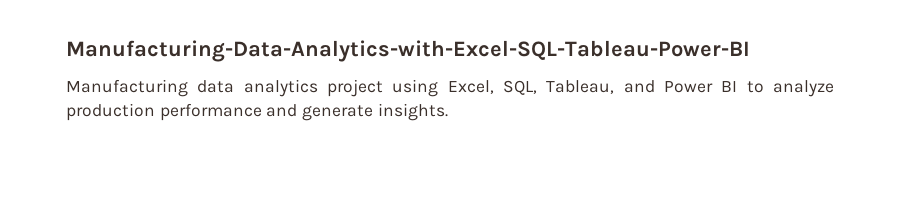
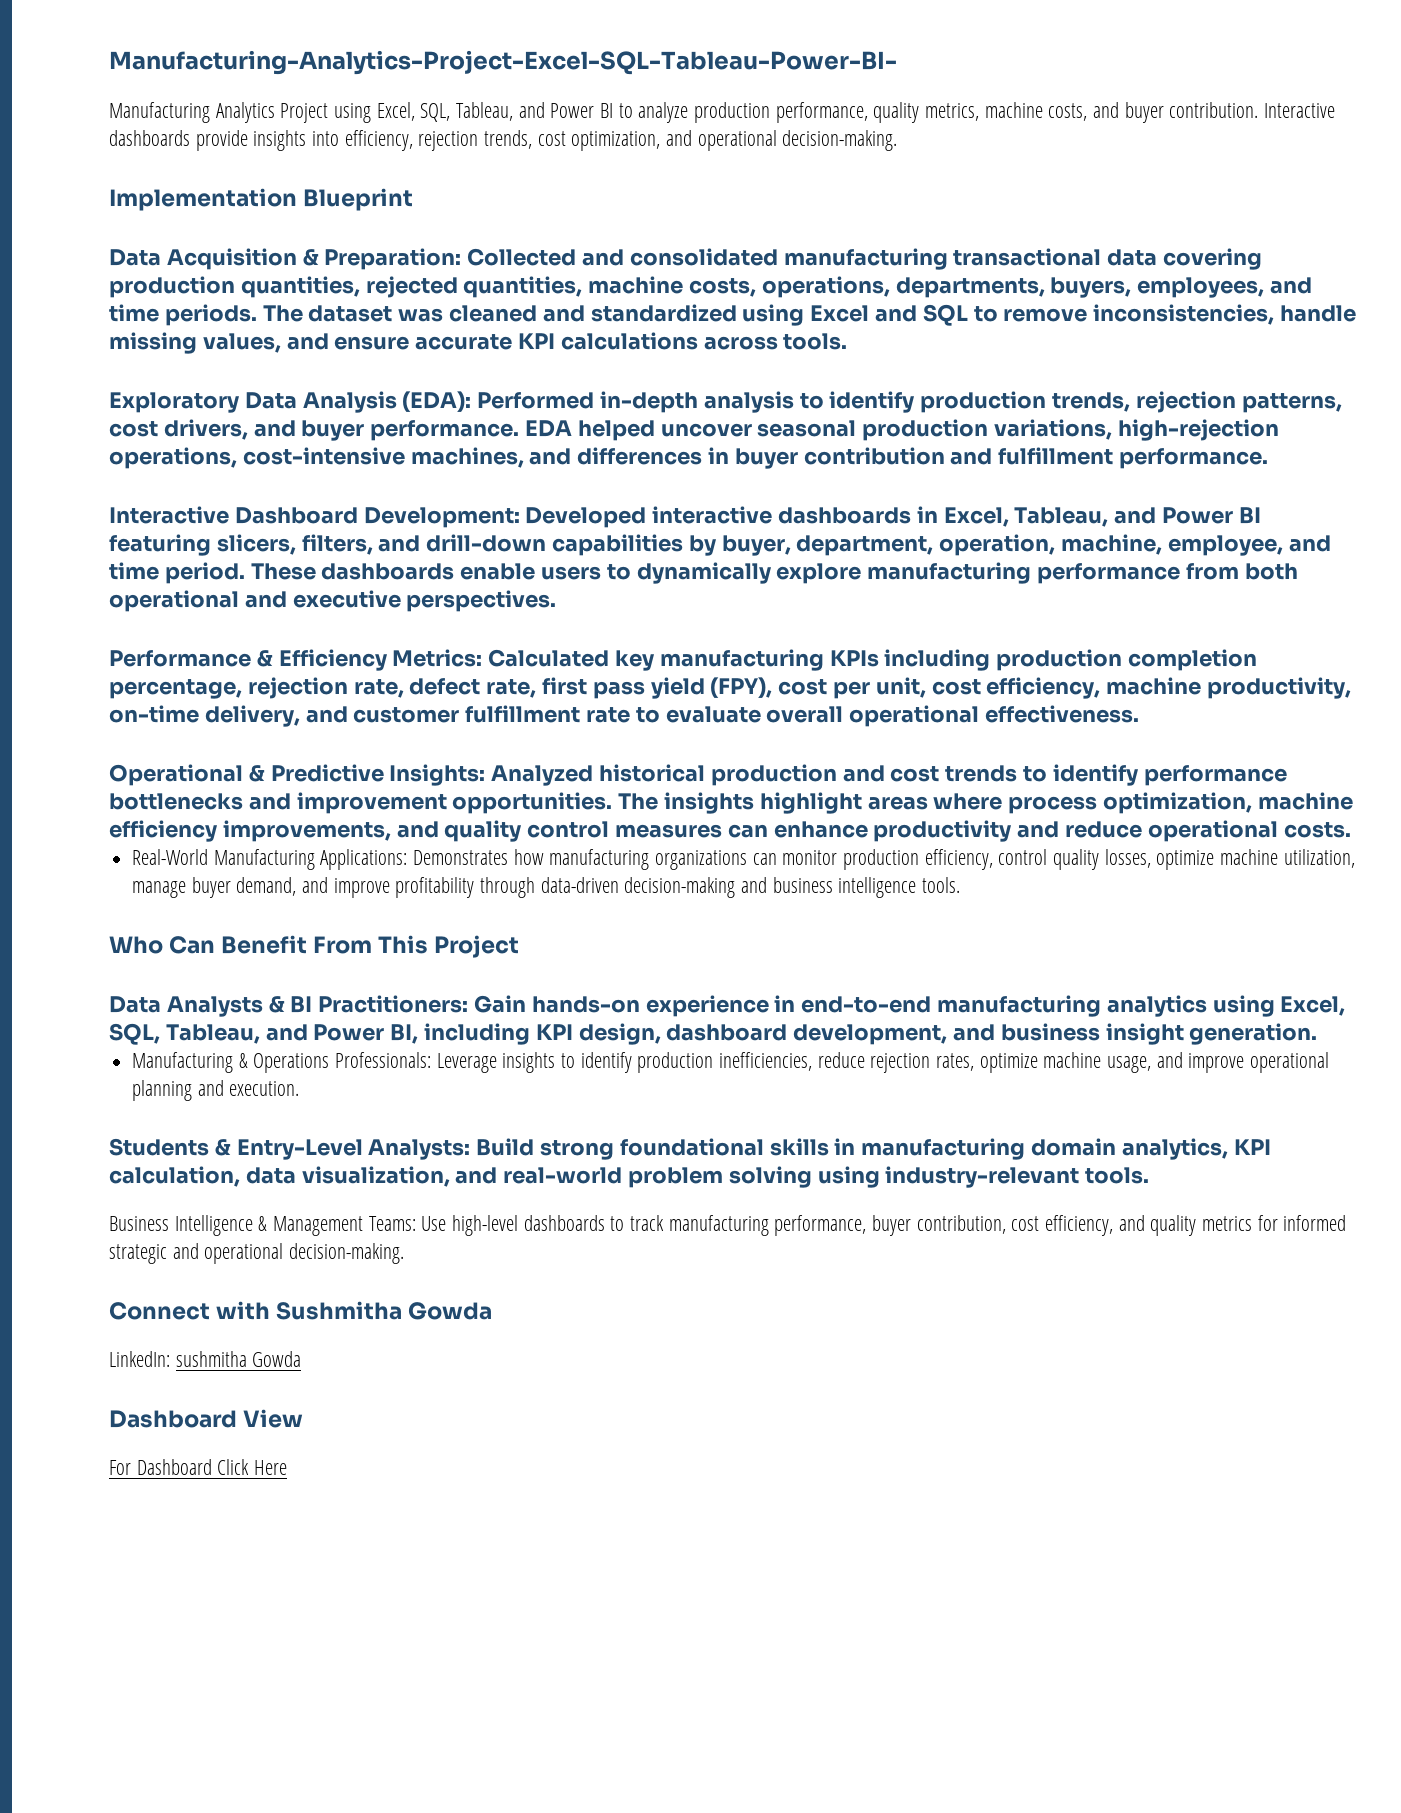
[66,40,750,62] [66,79,383,97] Manufacturing-Data-Analytics-with-Excel-SQL-Tableau-Power-BI // Manufacturing data analytics project -> [109,50,897,75] [109,102,329,123] Manufacturing-Analytics-Project-Excel-SQL-Tableau-Power-BI- // Manufacturing Analytics Project
[159,103,448,121] performance and generate insights. -> [775,102,1336,123] [109,130,898,151] [109,188,414,211] [109,248,1263,270] [109,276,1313,298] [109,304,1357,326] [109,332,848,354] [109,391,1342,413] [109,419,1279,441] [109,447,1269,469] [109,506,1261,528] [109,534,1331,556] [109,562,1298,584] [109,590,557,612] [109,649,1258,671] [109,677,1352,699] [109,705,1140,727] [109,764,1287,786] [109,792,1353,814] [109,820,1351,842] [132,849,1355,870] [132,877,961,898] [109,935,520,958] [109,995,1346,1017] [109,1023,1318,1045] [132,1052,1330,1073] [132,1080,300,1101] [109,1138,1271,1160] [109,1166,1150,1188] [109,1215,1347,1236] [109,1243,405,1264] [109,1301,493,1320] [109,1351,302,1367] [109,1409,304,1428] [109,1459,288,1475] performance, quality metrics, machine costs, and buyer contribution. Interactive dashboards provide insights into efficiency, rejection trends, cost optimization, and operational decision-making. // Implementation Blueprint // Data Acquisition & Preparation: Collected and consolidated manufacturing transactional data covering production quantities, rejected quantities, machine costs, operations, departments, buyers, employees, and time periods. The dataset was cleaned and standardized using Excel and SQL to remove inconsistencies, handle missing values, and ensure accurate KPI calculations across tools. // Exploratory Data Analysis (EDA): Performed in-depth analysis to identify production trends, rejection patterns, cost drivers, and buyer performance. EDA helped uncover seasonal production variations, high-rejection operations, cost-intensive machines, and differences in buyer contribution and fulfillment performance. // Interactive Dashboard Development: Developed interactive dashboards in Excel, Tableau, and Power BI featuring slicers, filters, and drill-down capabilities by buyer, department, operation, machine, employee, and time period. These dashboards enable users to dynamically explore manufacturing performance from both operational and executive perspectives. // Performance & Efficiency Metrics: Calculated key manufacturing KPIs including production completion percentage, rejection rate, defect rate, first pass yield (FPY), cost per unit, cost efficiency, machine productivity, on-time delivery, and customer fulfillment rate to evaluate overall operational effectiveness. // Operational & Predictive Insights: Analyzed historical production and cost trends to identify performance bottlenecks and improvement opportunities. The insights highlight areas where process optimization, machine efficiency improvements, and quality control measures can enhance productivity and reduce operational costs. // Real-World Manufacturing Applications: Demonstrates how manufacturing organizations can monitor production efficiency, control quality losses, optimize machine utilization, manage buyer demand, and improve profitability through data-driven decision-making and business intelligence tools. // Who Can Benefit From This Project // Data Analysts & BI Practitioners: Gain hands-on experience in end-to-end manufacturing analytics using Excel, SQL, Tableau, and Power BI, including KPI design, dashboard development, and business insight generation. // Manufacturing & Operations Professionals: Leverage insights to identify production inefficiencies, reduce rejection rates, optimize machine usage, and improve operational planning and execution. // Students & Entry-Level Analysts: Build strong foundational skills in manufacturing domain analytics, KPI calculation, data visualization, and real-world problem solving using industry-relevant tools. // Business Intelligence & Management Teams: Use high-level dashboards to track manufacturing performance, buyer contribution, cost efficiency, and quality metrics for informed strategic and operational decision-making. // Connect with Sushmitha Gowda // LinkedIn: sushmitha Gowda // Dashboard View // For Dashboard Click Here

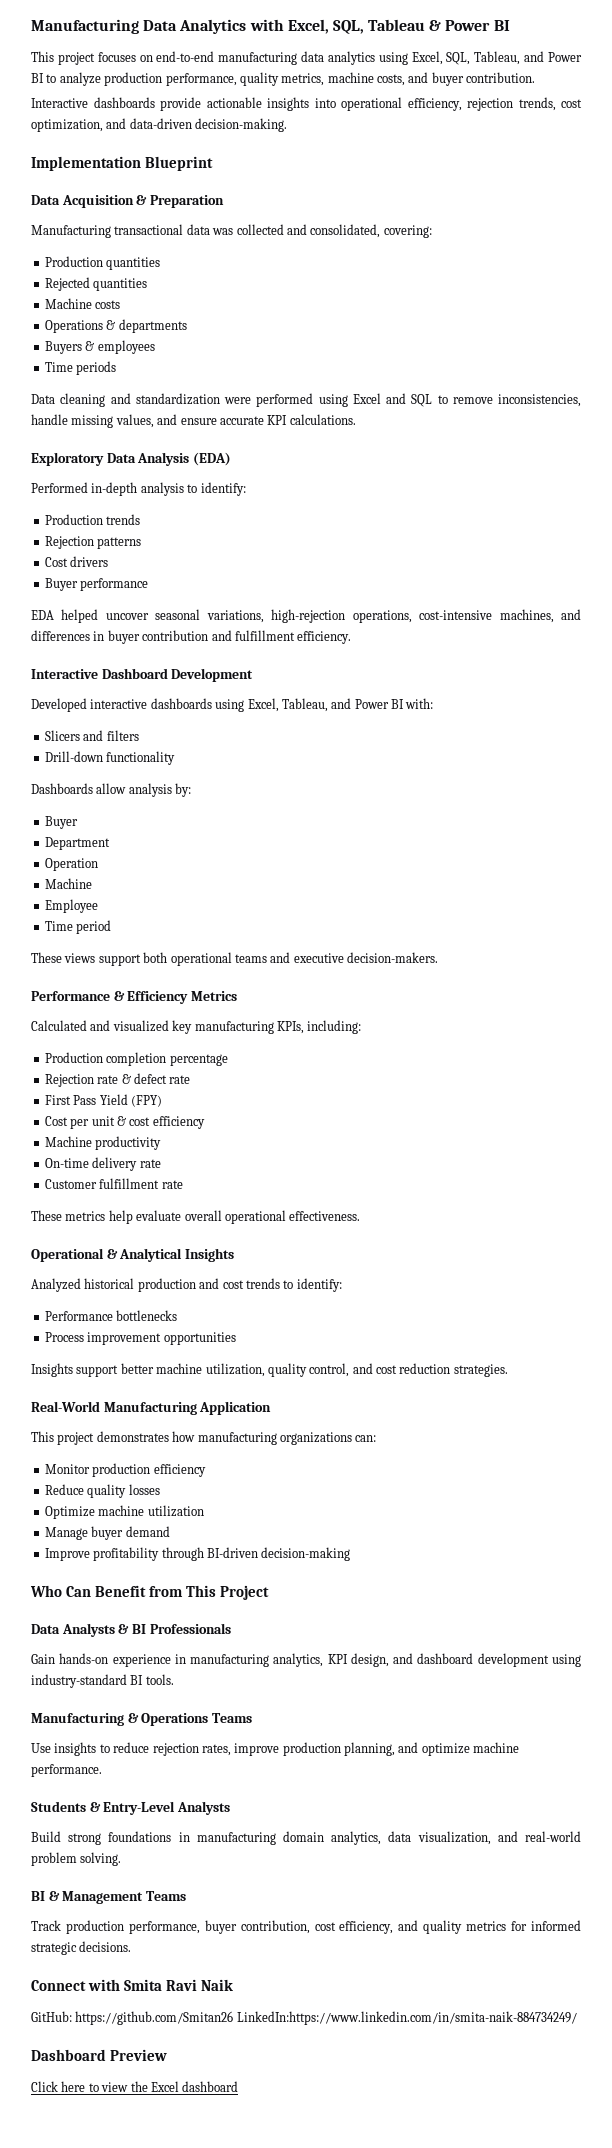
[109,50,897,75] [109,102,329,123] Manufacturing-Analytics-Project-Excel-SQL-Tableau-Power-BI- // Manufacturing Analytics Project -> [31,19,510,34] [31,51,375,65] Manufacturing Data Analytics with Excel, SQL, Tableau & Power BI // This project focuses on end-to-end manufacturing data analytics
(1259, 110) none -> (536, 77) //
(248, 140) none -> [206,97,262,108] actionable
(340, 138) none -> [341,97,402,111] operational
[697,130,777,151] operational -> [129,118,192,129] data-driven
[324,248,1263,270] [109,276,1313,298] [109,304,737,326] Preparation: Collected and consolidated manufacturing transactional data covering production quantities, rejected quantities, machine costs, operations, departments, buyers, employees, and time periods. The dataset was cleaned and standardized -> [149,195,224,208] [31,224,432,238] [44,256,161,270] [44,277,148,291] [44,298,121,309] [44,319,187,333] [44,340,155,354] [44,361,117,375] [31,393,314,407] Preparation // Manufacturing transactional data was collected and consolidated, covering: // Production quantities // Rejected quantities // Machine costs // Operations & departments // Buyers & employees // Time periods // Data cleaning and standardization were performed
[560,332,848,350] calculations across tools. -> [289,414,356,425] calculations.
[402,391,472,412] (EDA): -> [192,452,231,466] (EDA) //
[829,391,1342,413] [109,419,520,441] identify production trends, rejection patterns, cost drivers, and buyer performance. -> [200,482,246,496] [44,514,141,525] [44,536,142,549] [44,556,109,567] [44,578,149,591] identify: // Production trends // Rejection patterns // Cost drivers // Buyer performance //
[862,419,989,441] production -> (201, 614) none
[1119,448,1269,469] performance. -> [297,631,352,644] efficiency.
[363,507,520,528] Development: -> [171,668,254,682] Development //
[916,506,938,523] in -> [215,699,245,712] using
[109,534,1331,556] [109,562,1239,584] featuring slicers, filters, and drill-down capabilities by buyer, department, operation, machine, employee, and time period. These dashboards enable users to dynamically explore manufacturing performance from -> [405,698,434,709] [44,730,139,741] [44,751,176,765] [31,783,192,797] [44,816,78,829] [44,837,110,850] [44,858,98,871] [44,878,92,889] [44,899,98,913] [44,920,112,934] [31,952,141,966] with: // Slicers and filters // Drill-down functionality // Dashboards allow analysis by: // Buyer // Department // Operation // Machine // Employee // Time period // These views support
(239, 601) none -> [234,954,267,963] teams
[406,590,557,612] perspectives. -> [347,952,438,963] decision-makers.
[392,649,1258,671] [109,677,1352,699] [109,705,460,727] Metrics: Calculated key manufacturing KPIs including production completion percentage, rejection rate, defect rate, first pass yield (FPY), cost per unit, cost efficiency, machine productivity, on-time delivery, and customer -> [190,991,237,1001] [31,1020,362,1034] [44,1052,228,1066] [44,1073,191,1087] [44,1094,162,1107] [44,1116,205,1129] [44,1136,162,1150] [44,1157,161,1171] [44,1179,97,1189] Metrics // Calculated and visualized key manufacturing KPIs, including: // Production completion percentage // Rejection rate & defect rate // First Pass Yield (FPY) // Cost per unit & cost efficiency // Machine productivity // On-time delivery rate // Customer
[635,707,660,723] to -> [31,1210,133,1224] // These metrics help
[270,764,486,786] Predictive Insights: -> [119,1248,234,1262] Analytical Insights //
[1052,764,1287,786] identify performance -> [296,1278,342,1292] [44,1311,113,1321] identify: // Performance
[248,792,1353,814] [109,820,1351,842] [132,849,1355,870] [132,877,390,898] and improvement opportunities. The insights highlight areas where process optimization, machine efficiency improvements, and quality control measures can enhance productivity and reduce operational costs. // Real-World Manufacturing Applications: Demonstrates how manufacturing organizations can monitor production efficiency, control quality losses, optimize machine utilization, manage buyer demand, and improve -> [44,1332,236,1345] [31,1363,508,1377] [31,1401,272,1415] [31,1431,377,1445] [44,1463,206,1477] [44,1484,160,1498] [44,1505,204,1519] [44,1526,170,1540] [44,1548,90,1561] // Process improvement opportunities // Insights support better machine utilization, quality control, and cost reduction strategies. // Real-World Manufacturing Application // This project demonstrates how manufacturing organizations can: // Monitor production efficiency // Reduce quality losses // Optimize machine utilization // Manage buyer demand // Improve
[540,877,619,893] data-driven -> [206,1547,258,1558] BI-driven
[741,877,961,898] and business intelligence tools. -> (351, 1554) none
[313,936,373,954] From -> [148,1586,183,1597] from
[318,995,469,1013] Practitioners: -> [149,1623,231,1634] Professionals //
[801,995,1346,1017] [109,1023,1318,1045] [132,1052,1330,1073] [132,1080,300,1101] end-to-end manufacturing analytics using Excel, SQL, Tableau, and Power BI, including KPI design, dashboard development, and business insight generation. // Manufacturing & Operations Professionals: Leverage insights to identify production inefficiencies, reduce rejection rates, optimize machine usage, and improve operational planning and execution. -> [190,1653,581,1667] [31,1674,174,1688] [31,1713,252,1726] [31,1742,520,1756] [31,1764,102,1777] manufacturing analytics, KPI design, and dashboard development using industry-standard BI tools. // Manufacturing & Operations Teams // Use insights to reduce rejection rates, improve production planning, and optimize machine performance.
[368,1139,471,1160] Analysts: -> [176,1801,230,1815] Analysts //
[619,1138,829,1156] foundational skills -> [108,1831,172,1842] foundations
[1233,1139,1271,1155] [109,1166,240,1187] KPI calculation, -> (382, 1838) none
[728,1166,1150,1188] [109,1215,769,1236] solving using industry-relevant tools. // Business Intelligence & Management Teams: Use high-level dashboards to track manufacturing -> [80,1852,122,1866] [31,1891,186,1904] [31,1920,124,1934] solving. // BI & Management Teams // Track production
[172,1243,405,1264] and operational decision-making. -> [79,1941,132,1952] decisions.
[276,1301,493,1320] [109,1351,302,1367] [109,1409,304,1428] [109,1459,288,1475] Sushmitha Gowda // LinkedIn: sushmitha Gowda // Dashboard View // For Dashboard Click Here -> [123,1979,233,1991] [31,2011,577,2025] [31,2049,167,2061] [31,2081,239,2092] Smita Ravi Naik // GitHub: https://github.com/Smitan26 LinkedIn:https://www.linkedin.com/in/smita-naik-884734249/ // Dashboard Preview // Click here to view the Excel dashboard

